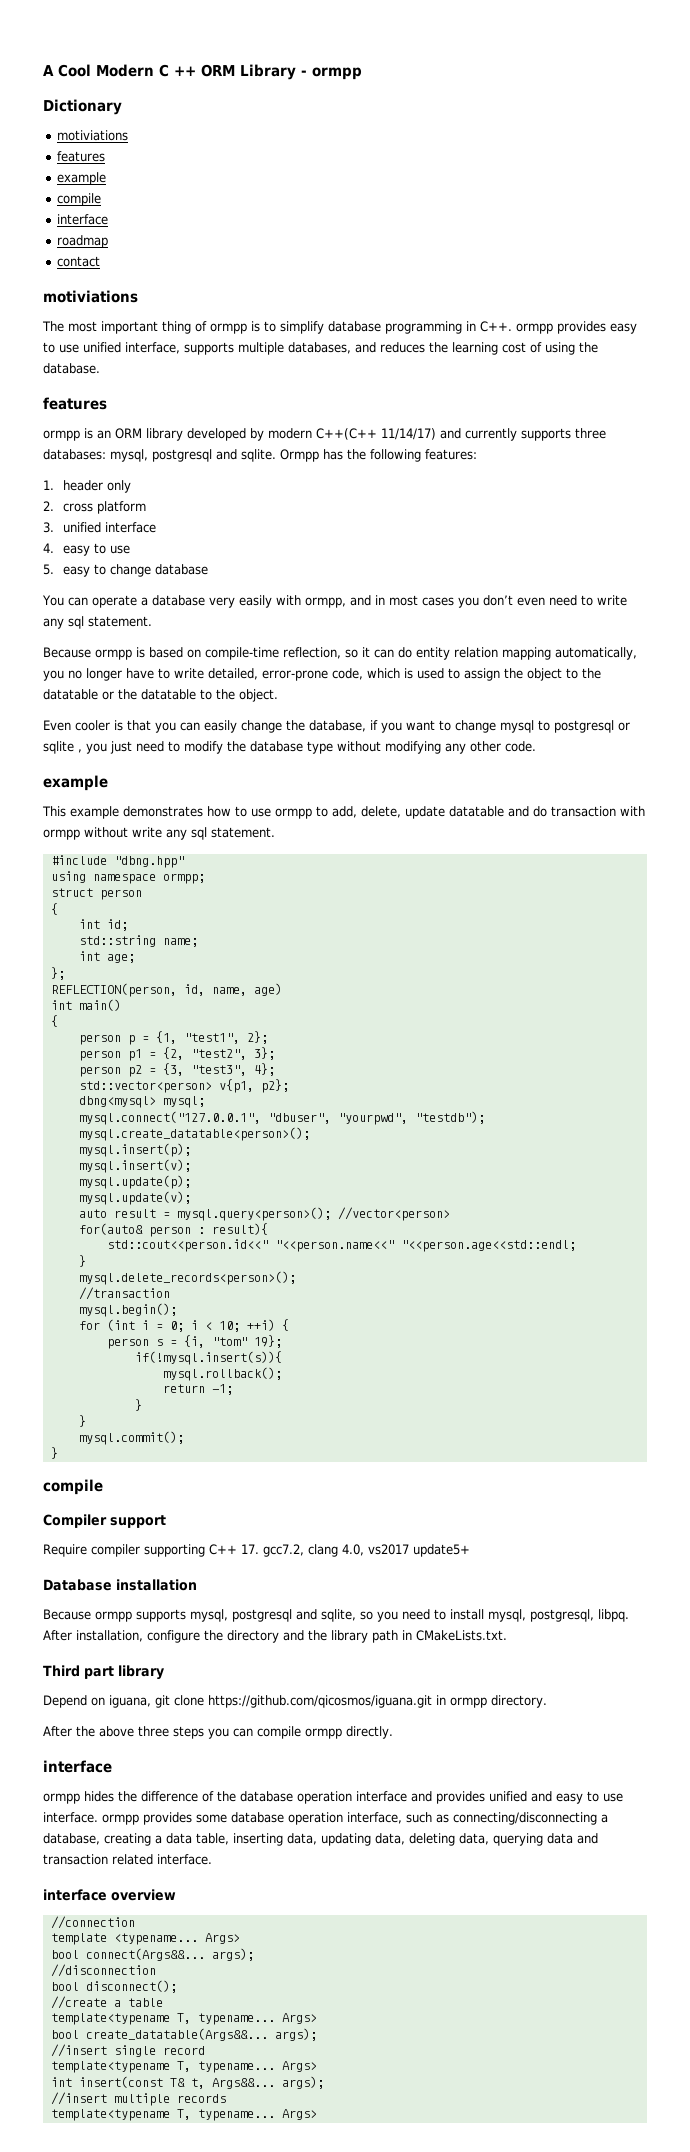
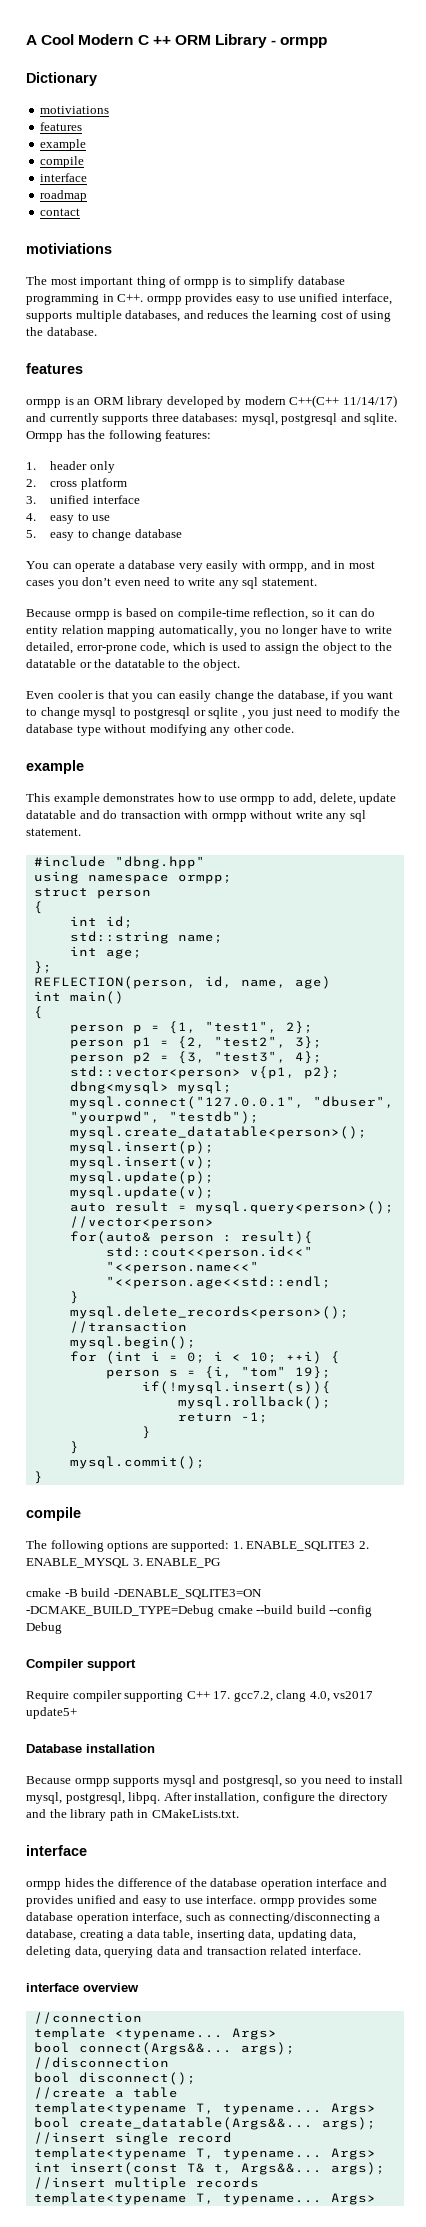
(103, 1487) none -> [26,1540,369,1552] [26,1558,221,1568] [26,1588,262,1599] [26,1605,373,1617] [26,1622,62,1634] // The following options are supported: 1. ENABLE_SQLITE3 2. ENABLE_MYSQL 3. ENABLE_PG // cmake -B build -DENABLE_SQLITE3=ON -DCMAKE_BUILD_TYPE=Debug cmake --build build --config Debug
[190,1609,356,1622] mysql, postgresql and sqlite, -> [162,1775,282,1787] mysql and postgresql,
[43,1665,164,1680] [43,1695,547,1708] [43,1726,393,1739] // Third part library // Depend on iguana, git clone https://github.com/qicosmos/iguana.git in ormpp directory. // After the above three steps you can compile ormpp directly. -> (239, 1813) none

